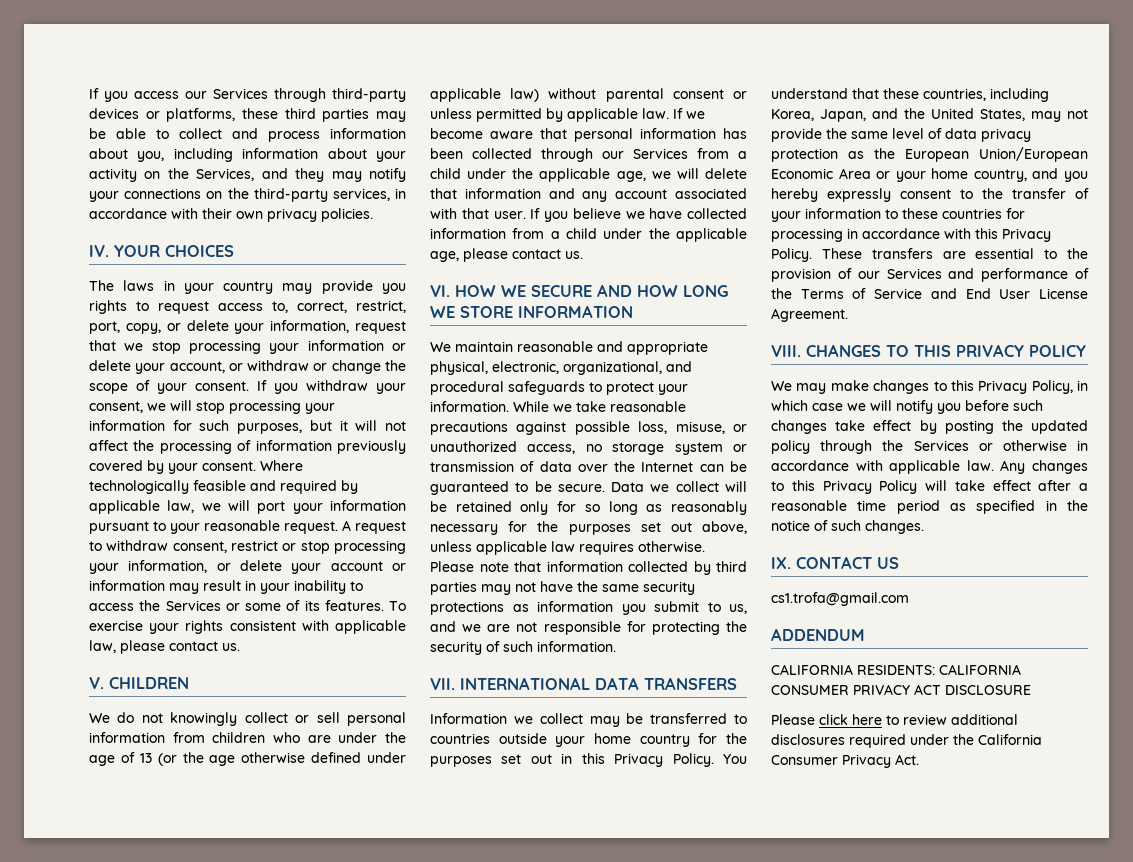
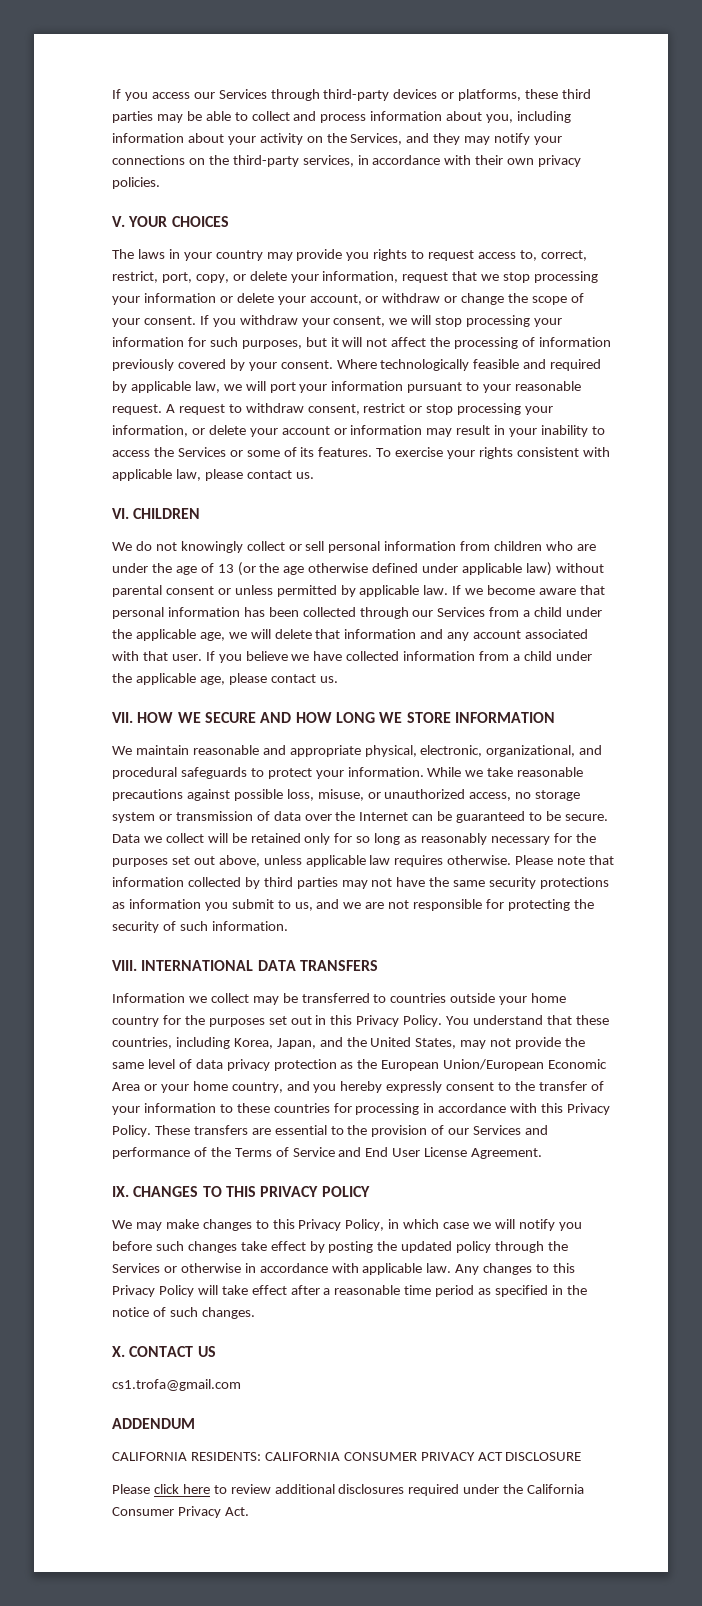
[89,245,109,257] IV. -> [112,216,125,227] V.
[89,677,104,689] V. -> [112,508,129,519] VI.
[430,285,450,297] VI. -> [112,712,133,723] VII.
[430,678,455,690] VII. -> [112,960,137,971] VIII.
[771,345,801,357] VIII. -> [112,1186,129,1197] IX.
[771,557,791,569] IX. -> [112,1346,125,1357] X.

